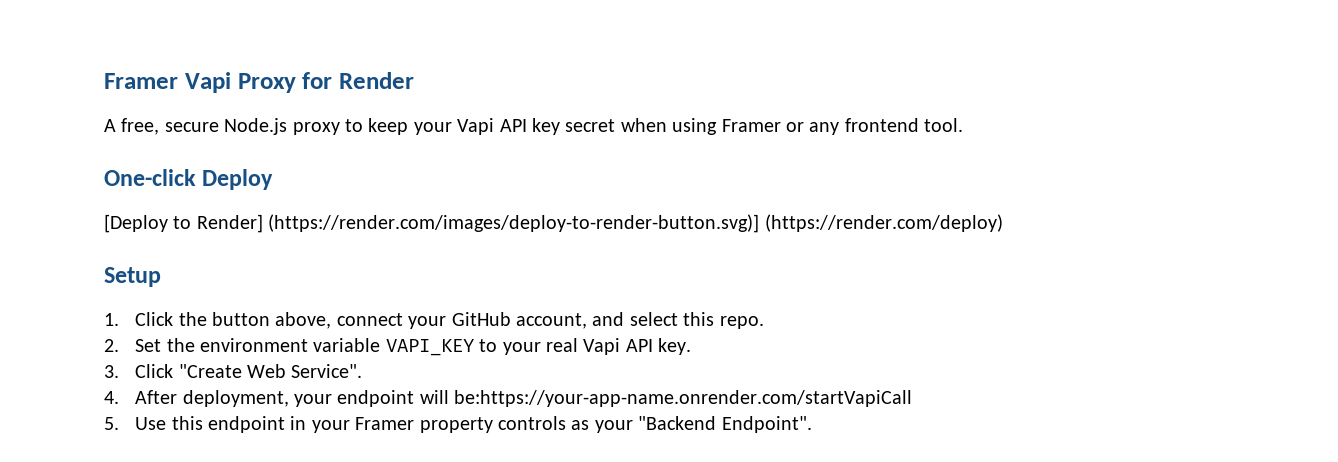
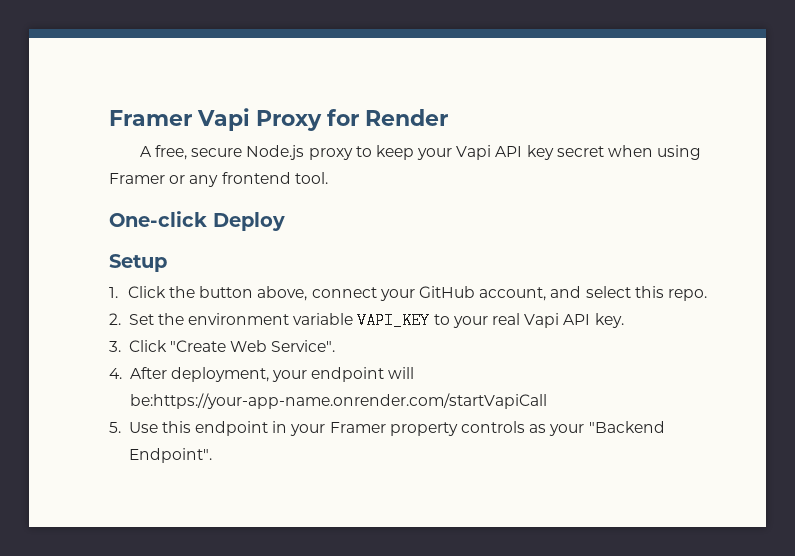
[104,214,1003,233] // [Deploy to Render] (https://render.com/images/deploy-to-render-button.svg)] (https://render.com/deploy) -> (285, 221) none

